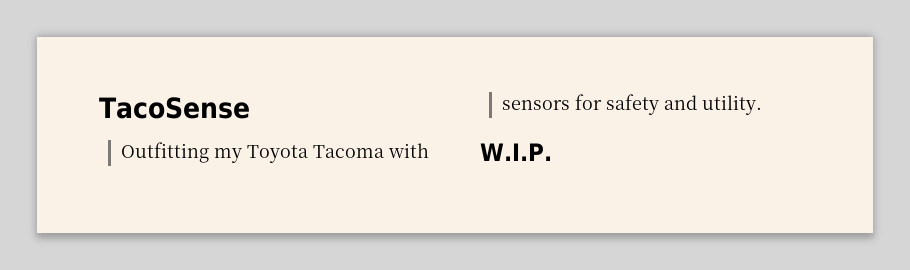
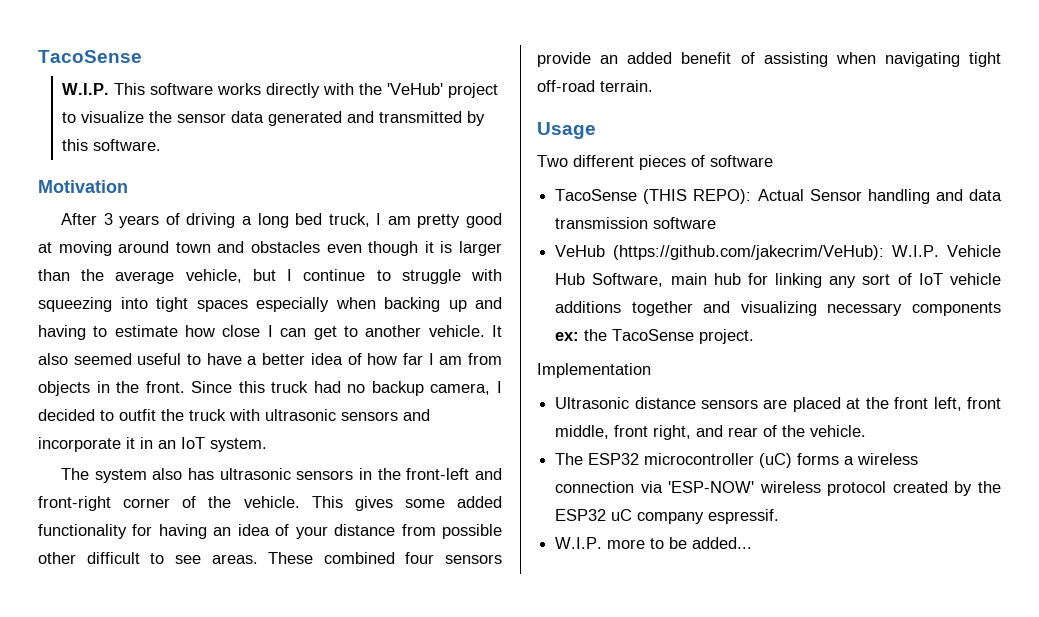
[120,142,429,163] [501,94,762,115] [480,143,552,161] Outfitting my Toyota Tacoma with sensors for safety and utility. // W.I.P. -> [62,83,499,98] [62,111,486,126] [62,139,162,151] [38,180,128,193] [61,213,502,228] [38,241,503,256] [38,269,503,284] [38,297,502,312] [38,325,503,340] [38,353,502,365] [38,381,503,396] [38,409,430,421] [38,437,267,452] [61,468,503,483] [38,496,502,511] [38,524,503,539] [38,552,502,564] [537,52,1001,67] [537,80,653,92] [537,122,596,139] [537,155,773,170] [555,189,1002,204] [555,217,717,229] [555,245,1001,260] [555,273,1001,288] [555,301,1001,316] [555,329,755,344] [537,363,651,378] [555,397,1002,412] [555,425,867,440] [555,453,919,468] [555,481,1001,496] [555,509,780,524] [555,537,753,549] W.I.P. This software works directly with the 'VeHub' project to visualize the sensor data generated and transmitted by this software. // Motivation // After 3 years of driving a long bed truck, I am pretty good at moving around town and obstacles even though it is larger than the average vehicle, but I continue to struggle with squeezing into tight spaces especially when backing up and having to estimate how close I can get to another vehicle. It also seemed useful to have a better idea of how far I am from objects in the front. Since this truck had no backup camera, I decided to outfit the truck with ultrasonic sensors and incorporate it in an IoT system. // The system also has ultrasonic sensors in the front-left and front-right corner of the vehicle. This gives some added functionality for having an idea of your distance from possible other difficult to see areas. These combined four sensors provide an added benefit of assisting when navigating tight off-road terrain. // Usage // Two different pieces of software // TacoSense (THIS REPO): Actual Sensor handling and data transmission software // VeHub (https://github.com/jakecrim/VeHub): W.I.P. Vehicle Hub Software, main hub for linking any sort of IoT vehicle additions together and visualizing necessary components ex: the TacoSense project. // Implementation // Ultrasonic distance sensors are placed at the front left, front middle, front right, and rear of the vehicle. // The ESP32 microcontroller (uC) forms a wireless connection via 'ESP-NOW' wireless protocol created by the ESP32 uC company espressif. // W.I.P. more to be added...

